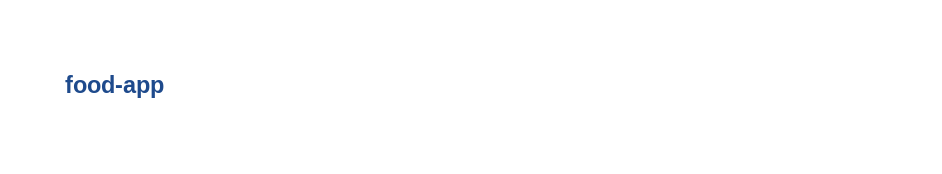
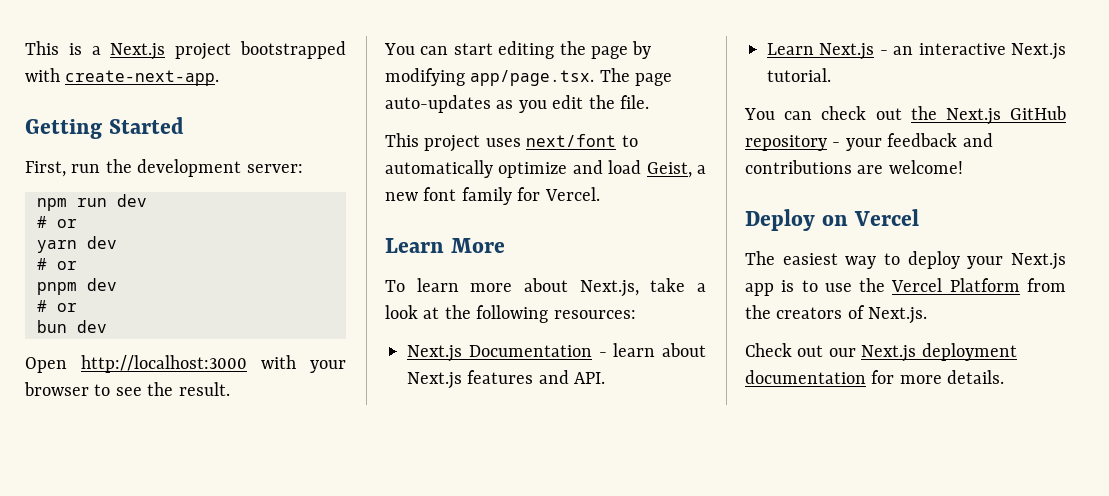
[65,75,164,98] food-app -> [25,41,346,60] [25,68,220,86] [25,117,184,139] [25,159,303,177] [37,194,147,211] [37,216,77,228] [37,236,117,253] [37,258,77,270] [37,278,117,295] [37,300,77,312] [37,320,107,333] [25,355,346,373] [24,382,230,396] [384,41,652,59] [385,68,673,86] [385,95,649,113] [385,133,638,152] [385,160,706,178] [385,187,600,205] [385,238,505,253] [385,278,706,297] [385,305,636,323] [407,343,706,362] [407,370,606,389] [767,43,1066,60] [767,68,831,82] [744,106,1066,125] [745,133,993,151] [745,160,963,174] [745,209,919,231] [745,251,1066,270] [745,278,1066,296] [745,305,928,324] [745,343,1017,362] [745,370,1005,384] This is a Next.js project bootstrapped with create-next-app. // Getting Started // First, run the development server: // npm run dev // # or // yarn dev // # or // pnpm dev // # or // bun dev // Open http://localhost:3000 with your browser to see the result. // You can start editing the page by modifying app/page.tsx. The page auto-updates as you edit the file. // This project uses next/font to automatically optimize and load Geist, a new font family for Vercel. // Learn More // To learn more about Next.js, take a look at the following resources: // Next.js Documentation - learn about Next.js features and API. // Learn Next.js - an interactive Next.js tutorial. // You can check out the Next.js GitHub repository - your feedback and contributions are welcome! // Deploy on Vercel // The easiest way to deploy your Next.js app is to use the Vercel Platform from the creators of Next.js. // Check out our Next.js deployment documentation for more details.

